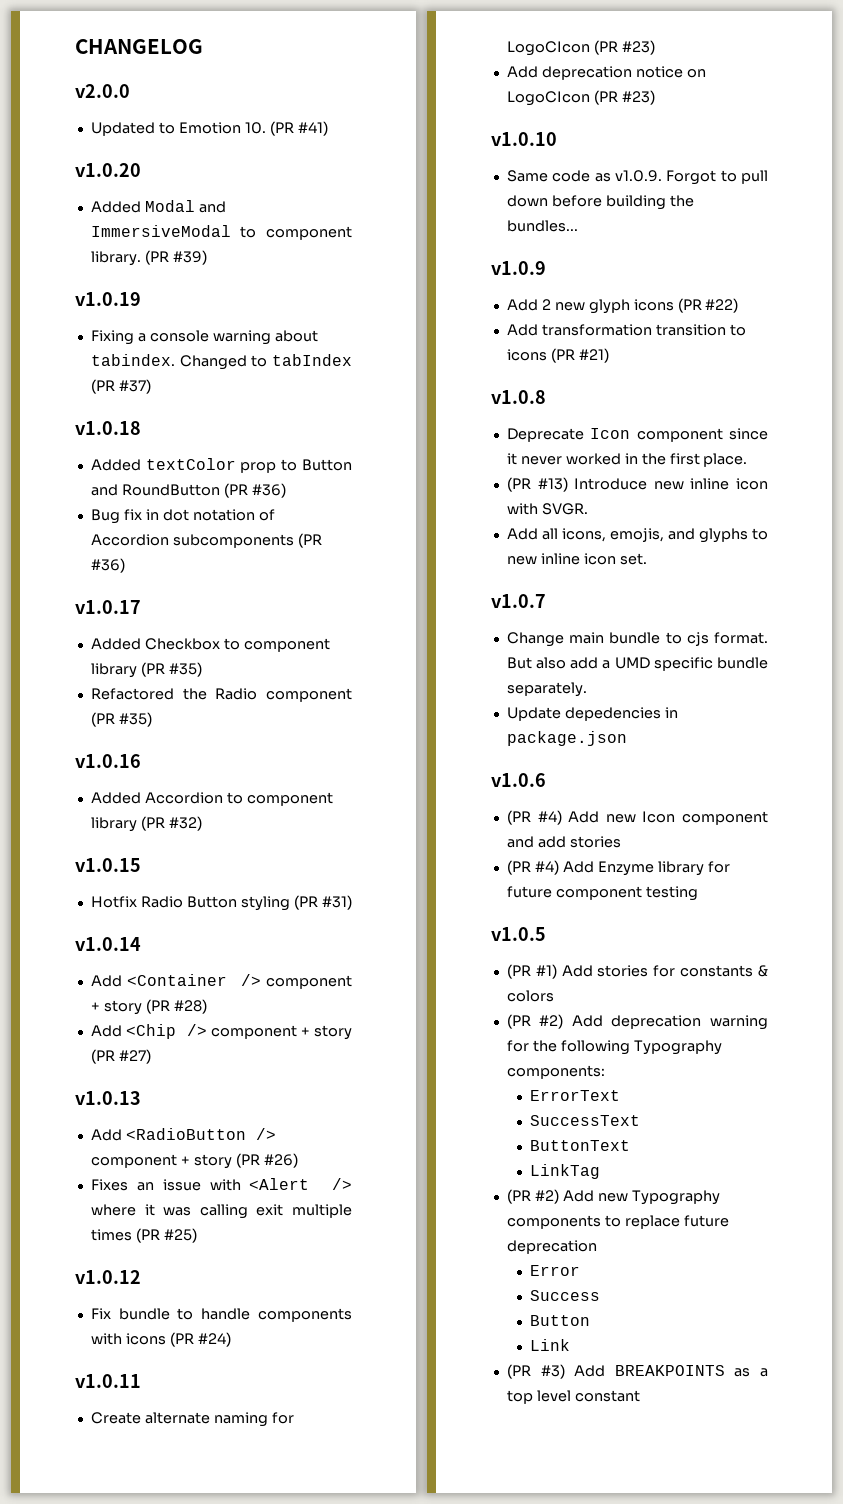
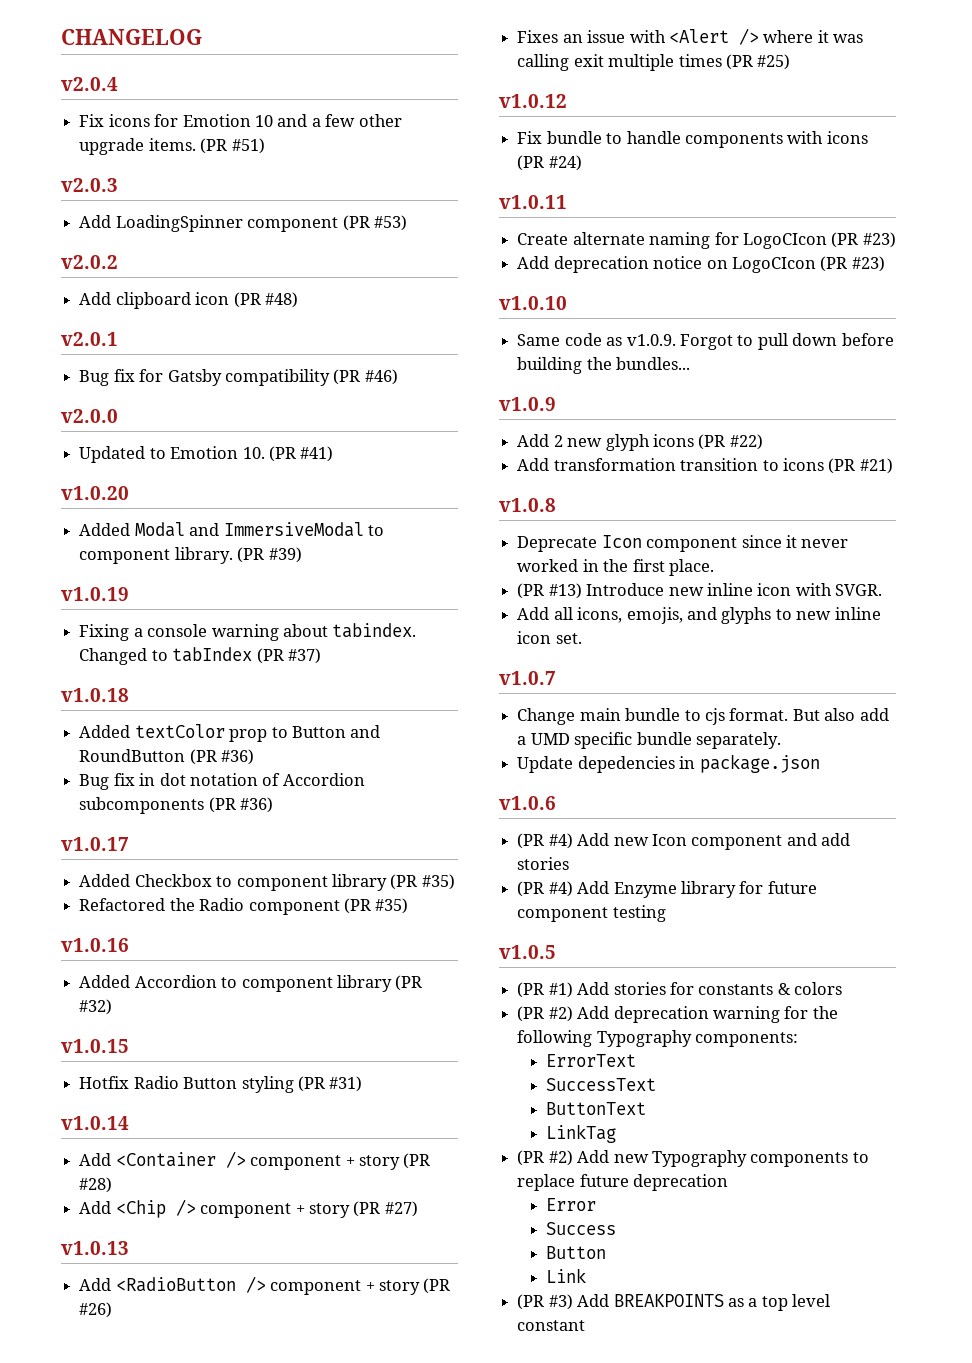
(203, 46) none -> [61,77,118,91] [79,114,402,127] [79,138,265,155] [61,178,118,192] [79,215,407,232] [61,255,118,269] [79,292,298,309] [61,332,118,346] [79,369,398,386] // v2.0.4 // Fix icons for Emotion 10 and a few other upgrade items. (PR #51) // v2.0.3 // Add LoadingSpinner component (PR #53) // v2.0.2 // Add clipboard icon (PR #48) // v2.0.1 // Bug fix for Gatsby compatibility (PR #46)

